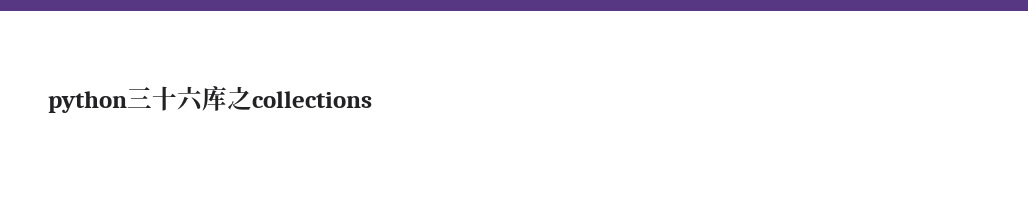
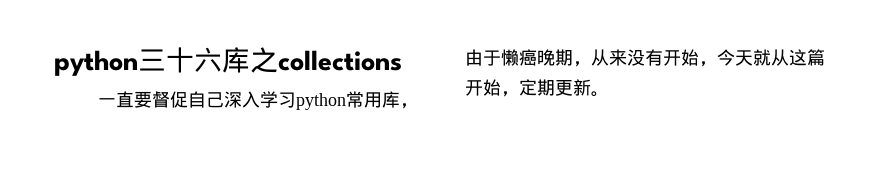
(372, 99) none -> [98,91,419,110] [465,49,825,67] [465,79,609,97] // 一直要督促自己深入学习python常用库，由于懒癌晚期，从来没有开始，今天就从这篇开始，定期更新。

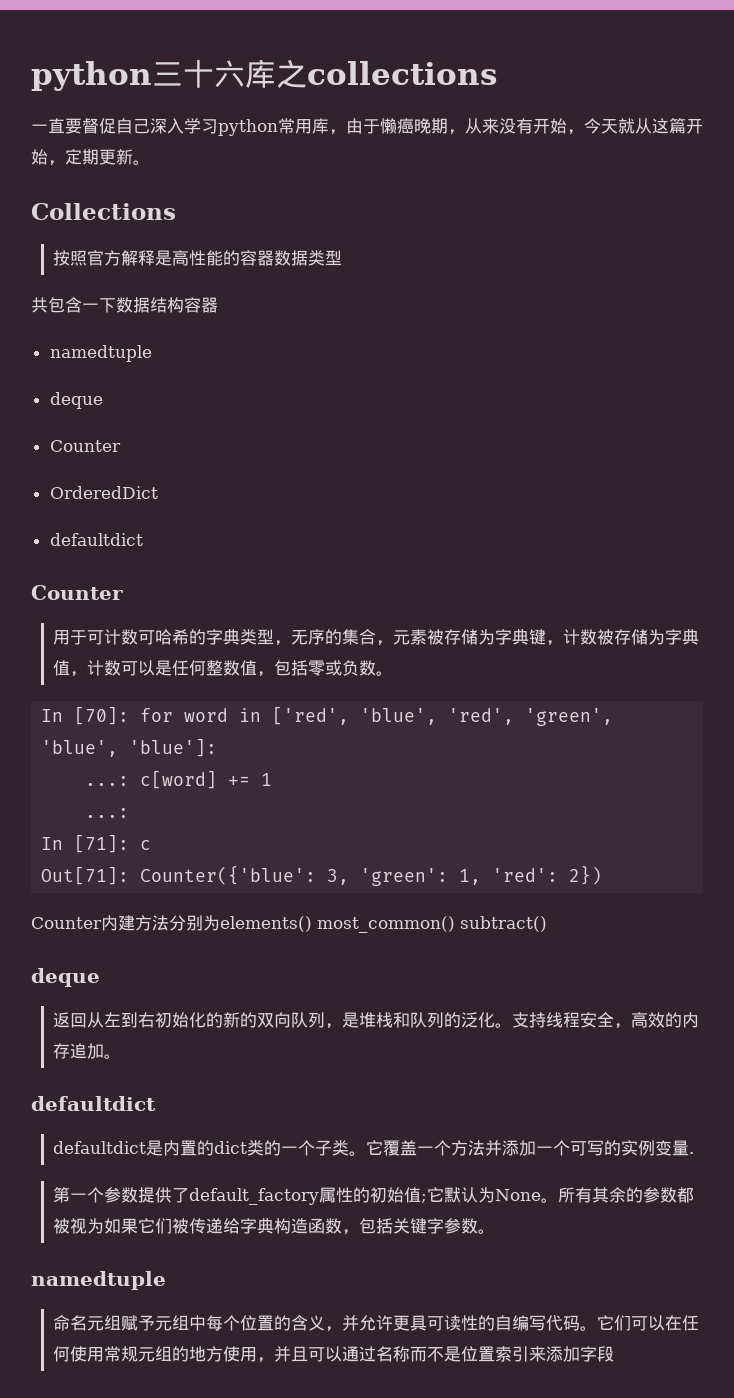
(609, 94) none -> [31,203,176,220] [52,250,342,266] [31,297,218,313] [49,345,152,362] [49,392,103,409] [49,440,121,452] [49,486,158,499] [49,533,143,546] [31,585,123,600] [52,629,699,646] [52,660,393,677] [41,706,614,726] [41,738,218,757] [85,770,273,789] [85,808,130,818] [41,834,152,853] [41,865,603,886] [31,915,547,933] [31,968,100,987] [52,1012,699,1029] [52,1043,121,1059] [31,1096,156,1111] [52,1140,694,1156] [52,1187,694,1205] [52,1218,495,1235] [31,1271,166,1290] [52,1315,699,1332] [52,1346,614,1363] // Collections // 按照官方解释是高性能的容器数据类型 // 共包含一下数据结构容器 // namedtuple // deque // Counter // OrderedDict // defaultdict // Counter // 用于可计数可哈希的字典类型，无序的集合，元素被存储为字典键，计数被存储为字典值，计数可以是任何整数值，包括零或负数。 // In [70]: for word in ['red', 'blue', 'red', 'green', 'blue', 'blue']: // ...: c[word] += 1 // ...: // In [71]: c // Out[71]: Counter({'blue': 3, 'green': 1, 'red': 2}) // Counter内建方法分别为elements() most_common() subtract() // deque // 返回从左到右初始化的新的双向队列，是堆栈和队列的泛化。支持线程安全，高效的内存追加。 // defaultdict // defaultdict是内置的dict类的一个子类。它覆盖一个方法并添加一个可写的实例变量. // 第一个参数提供了default_factory属性的初始值;它默认为None。所有其余的参数都被视为如果它们被传递给字典构造函数，包括关键字参数。 // namedtuple // 命名元组赋予元组中每个位置的含义，并允许更具可读性的自编写代码。它们可以在任何使用常规元组的地方使用，并且可以通过名称而不是位置索引来添加字段

